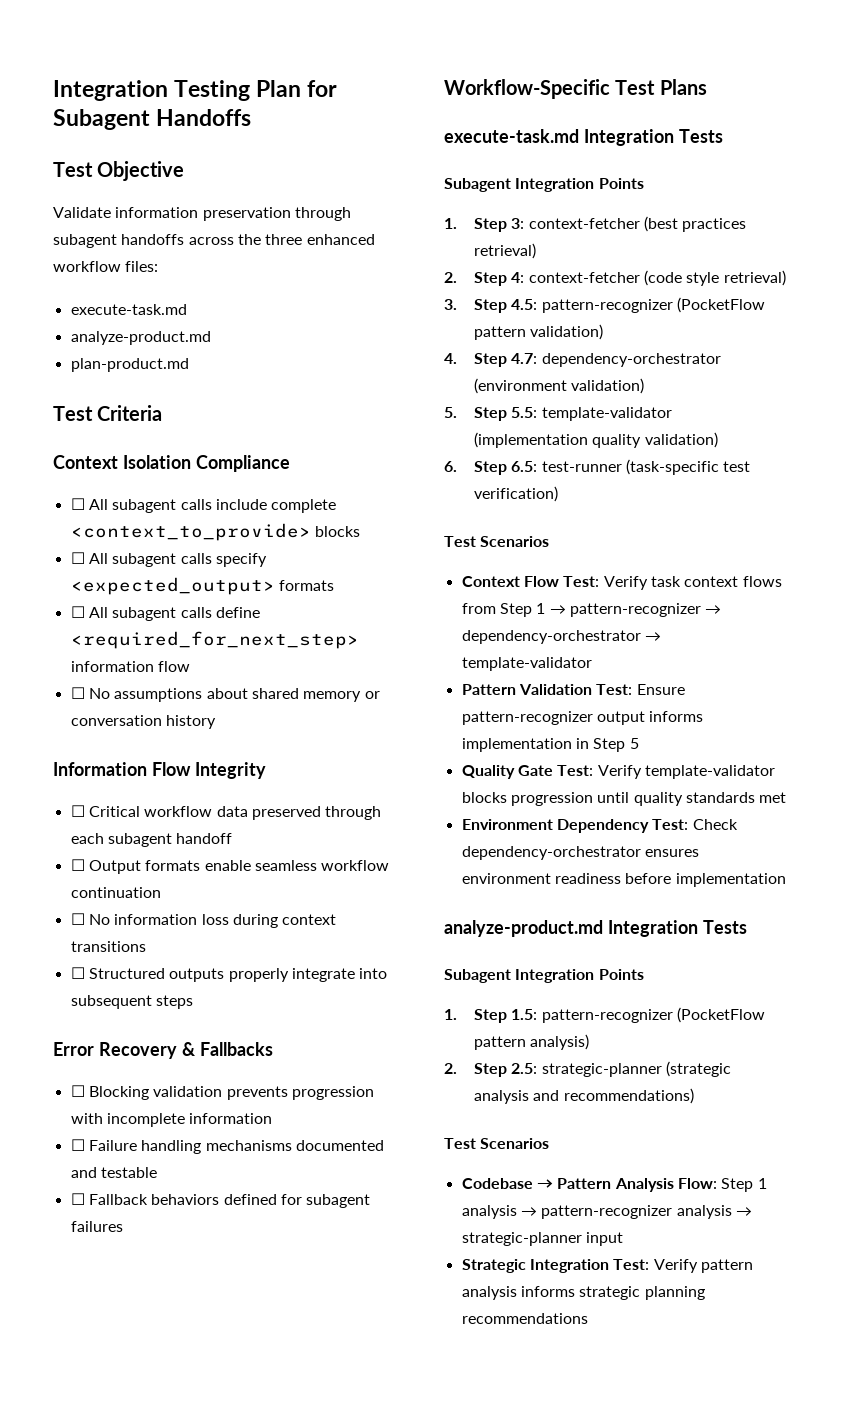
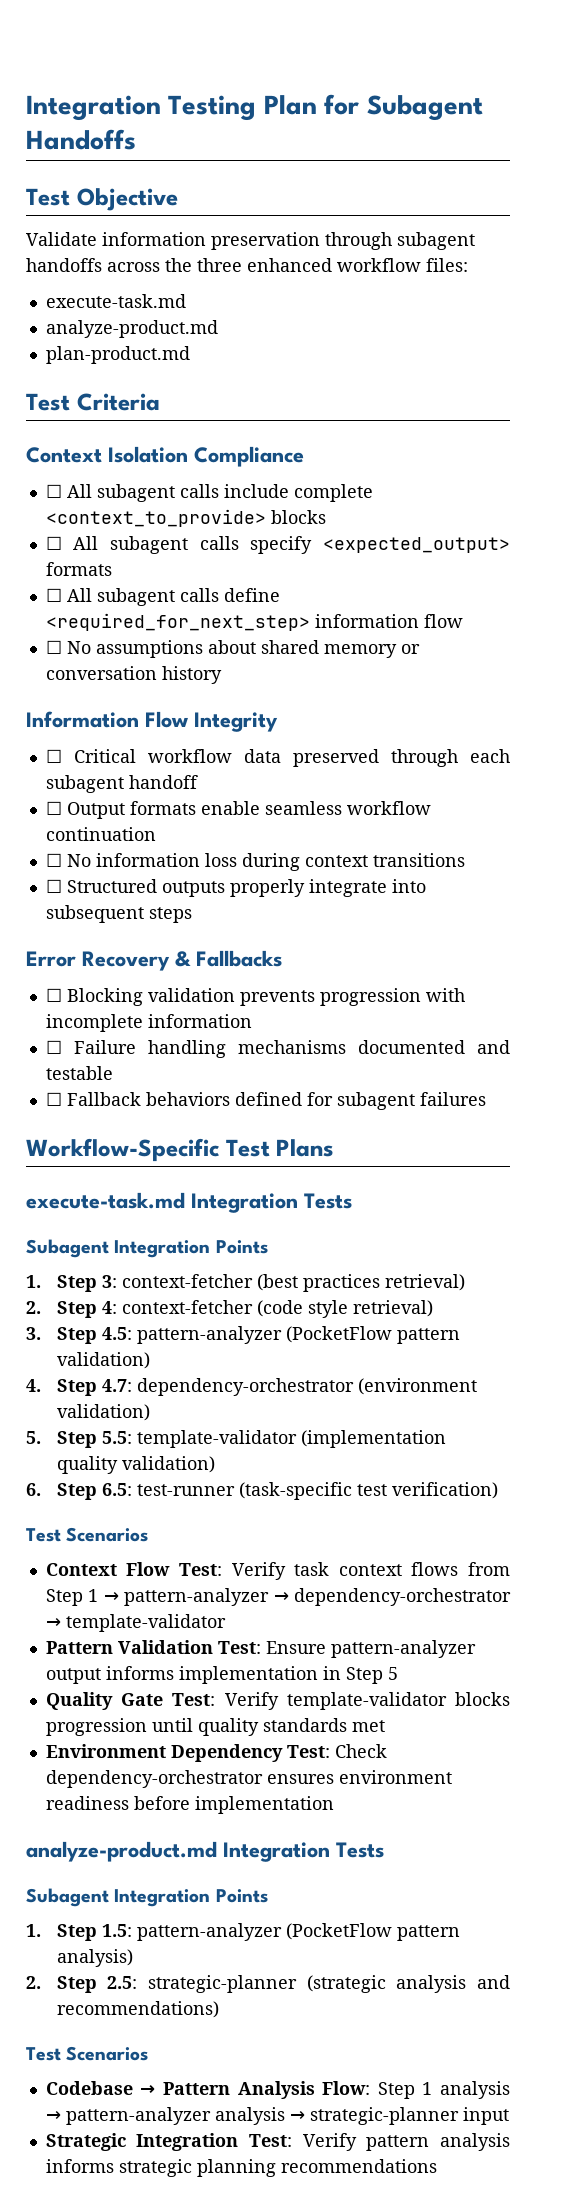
[541,299,673,313] pattern-recognizer -> [136,1326,282,1344] pattern-analyzer
[569,603,701,617] pattern-recognizer -> [124,1588,270,1606] pattern-analyzer
[461,711,593,725] pattern-recognizer -> [330,1640,476,1658] pattern-analyzer
[541,1009,673,1023] pattern-recognizer -> [136,1923,282,1941] pattern-analyzer
[541,1205,673,1219] pattern-recognizer -> [65,2107,211,2125] pattern-analyzer

